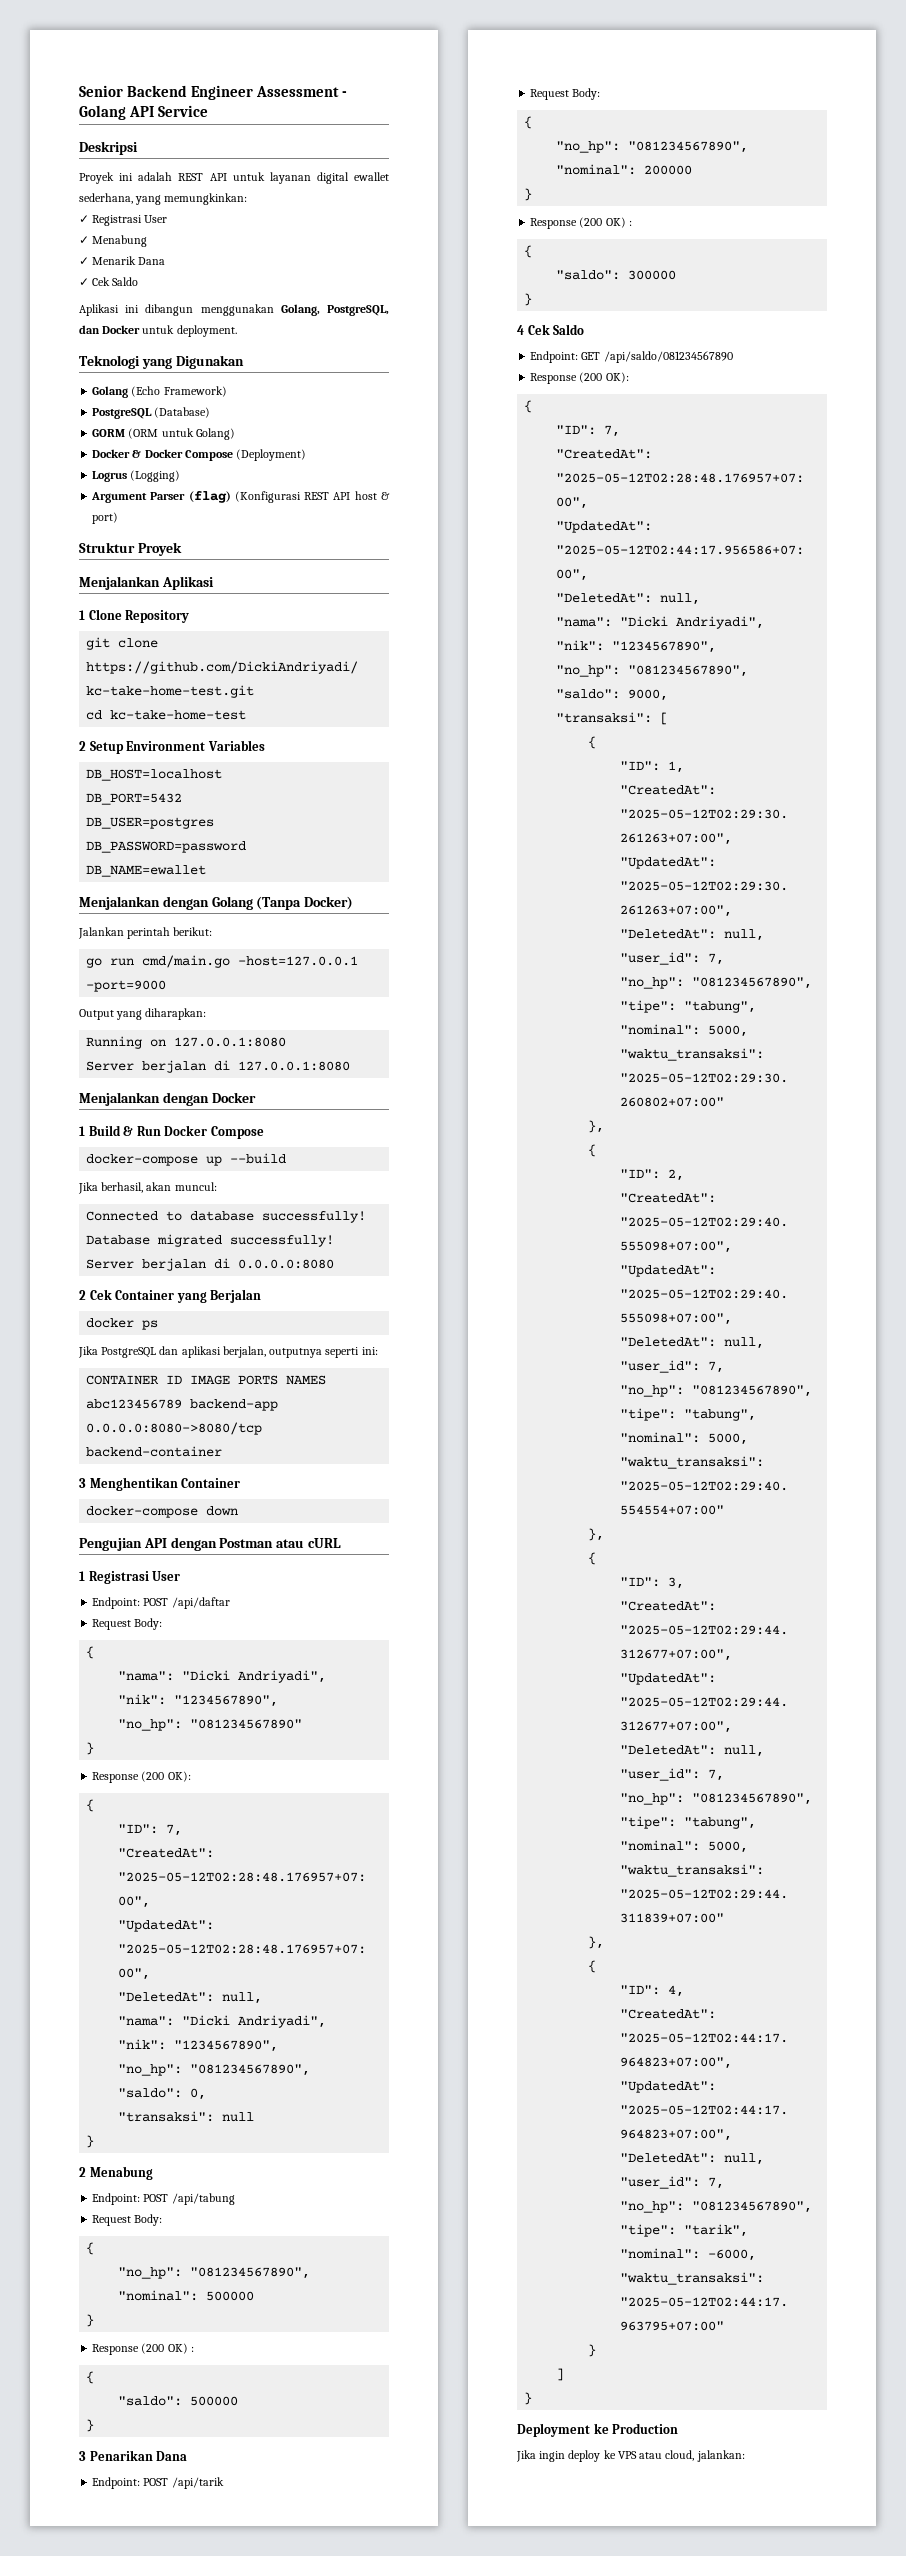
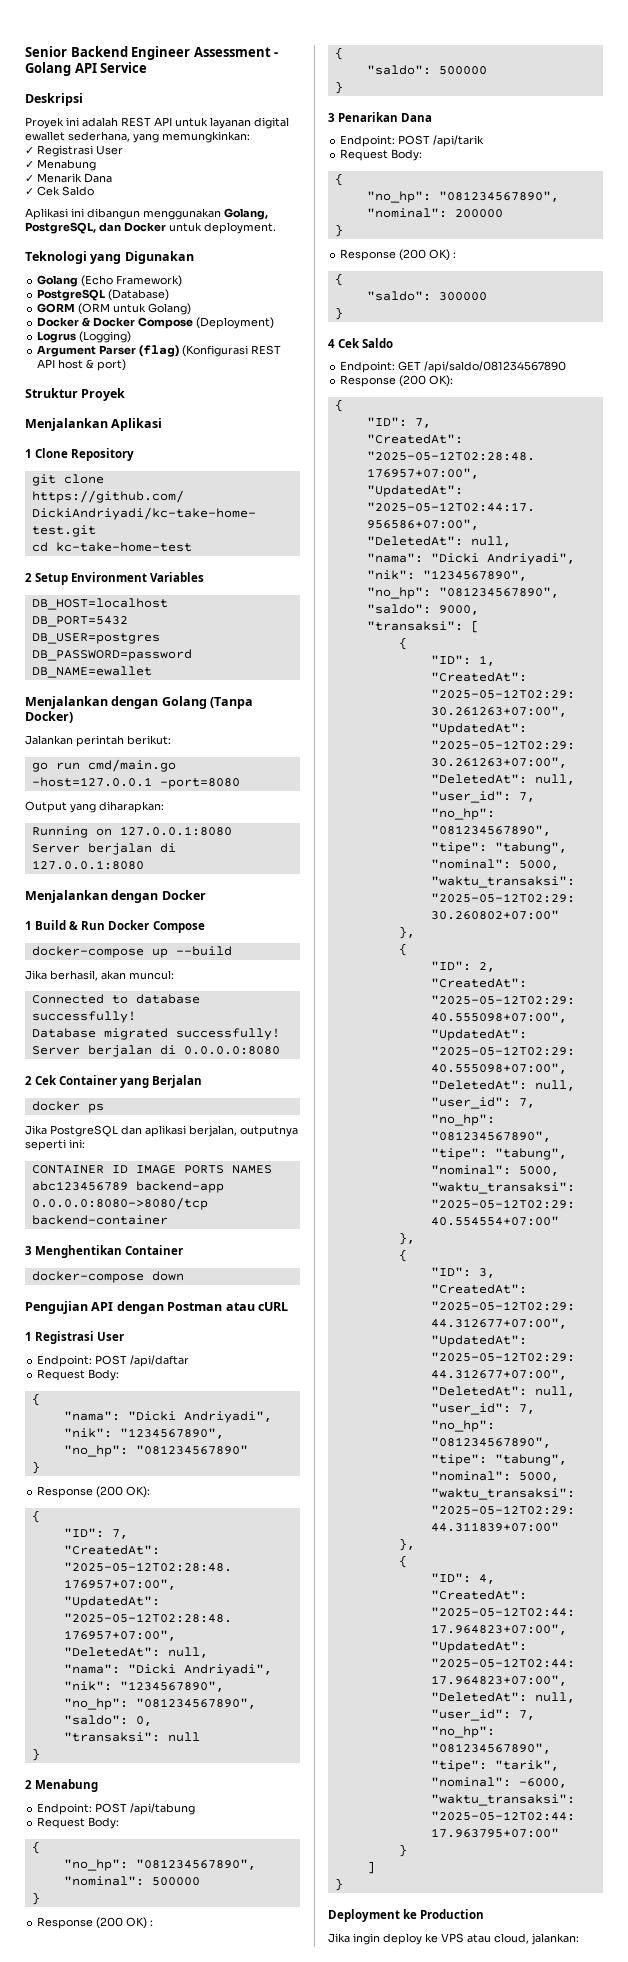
[86,980,167,992] -port=9000 -> [159,778,240,789] -port=8080

